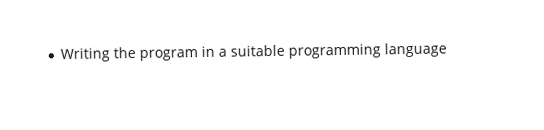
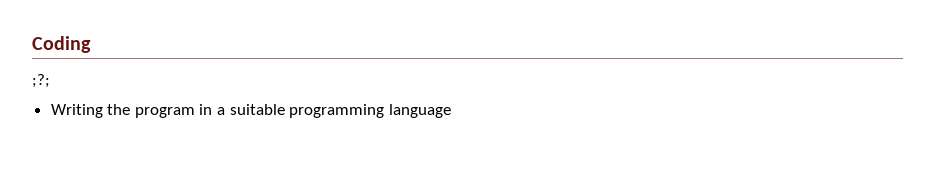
(60, 55) none -> [32,36,91,53] [32,74,50,88] Coding // ;?; //

